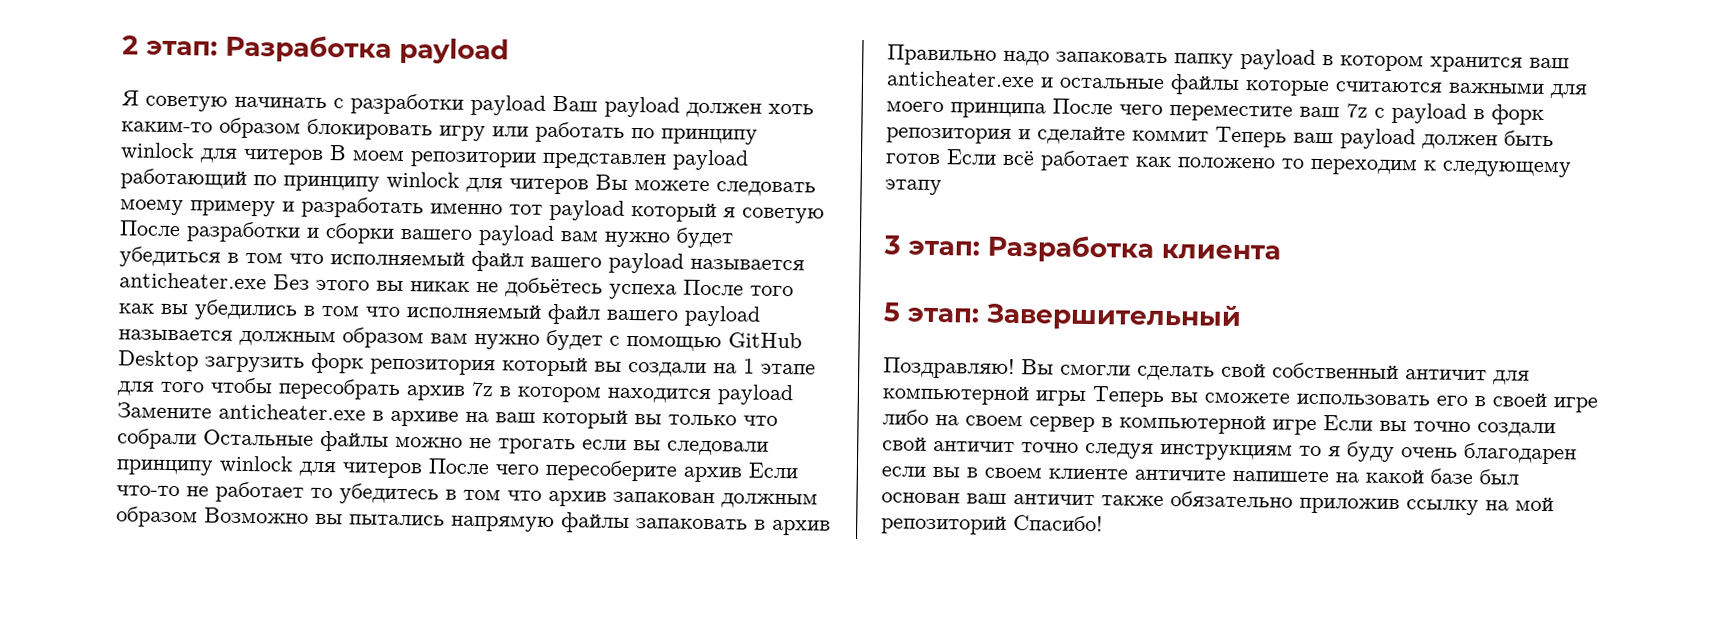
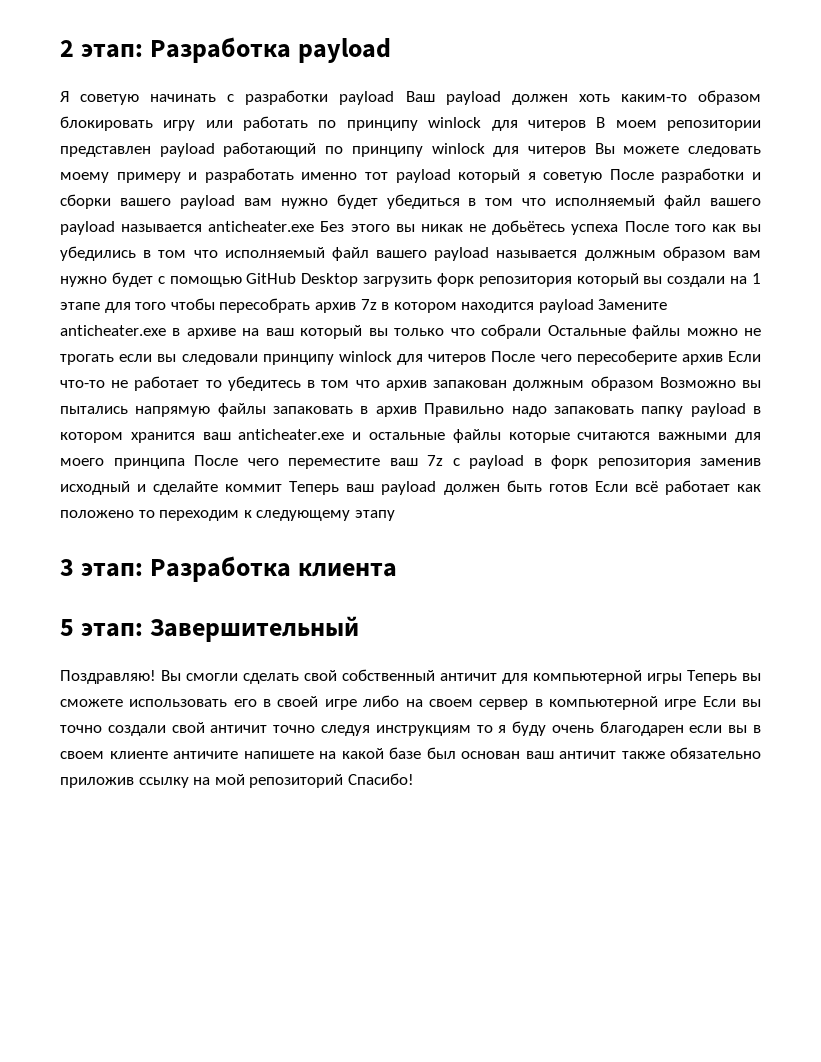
(1012, 135) none -> [700,458,761,466] [60,481,130,495] заменив исходный

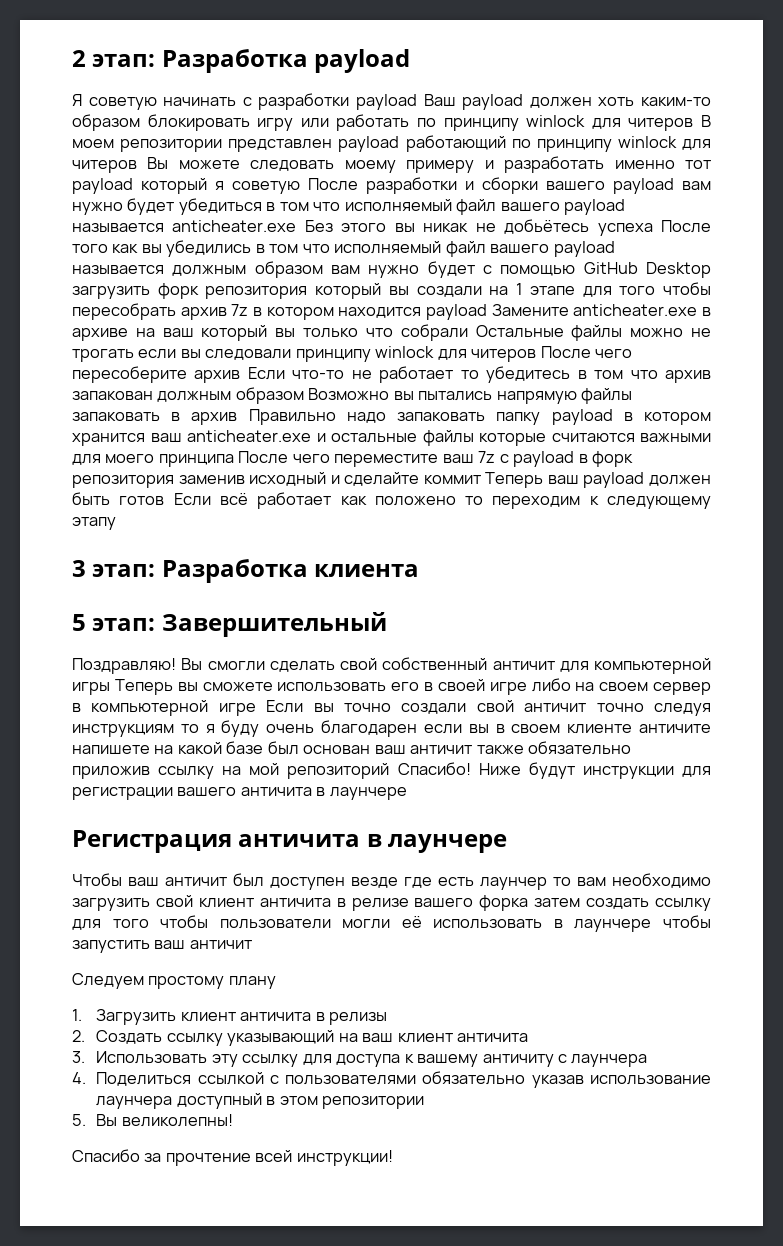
(414, 779) none -> [478,762,711,779] [72,787,407,800] [72,830,508,853] [72,873,711,890] [72,895,711,911] [72,915,711,932] [72,940,252,953] [72,973,276,989] [72,1009,388,1025] [72,1030,529,1046] [72,1051,648,1067] [72,1071,711,1088] [96,1093,425,1109] [72,1114,233,1127] [72,1149,393,1166] Ниже будут инструкции для регистрации вашего античита в лаунчере // Регистрация античита в лаунчере // Чтобы ваш античит был доступен везде где есть лаунчер то вам необходимо загрузить свой клиент античита в релизе вашего форка затем создать ссылку для того чтобы пользователи могли её использовать в лаунчере чтобы запустить ваш античит // Следуем простому плану // 1. Загрузить клиент античита в релизы // 2. Создать ссылку указывающий на ваш клиент античита // 3. Использовать эту ссылку для доступа к вашему античиту с лаунчера // 4. Поделиться ссылкой с пользователями обязательно указав использование лаунчера доступный в этом репозитории // 5. Вы великолепны! // Спасибо за прочтение всей инструкции!

